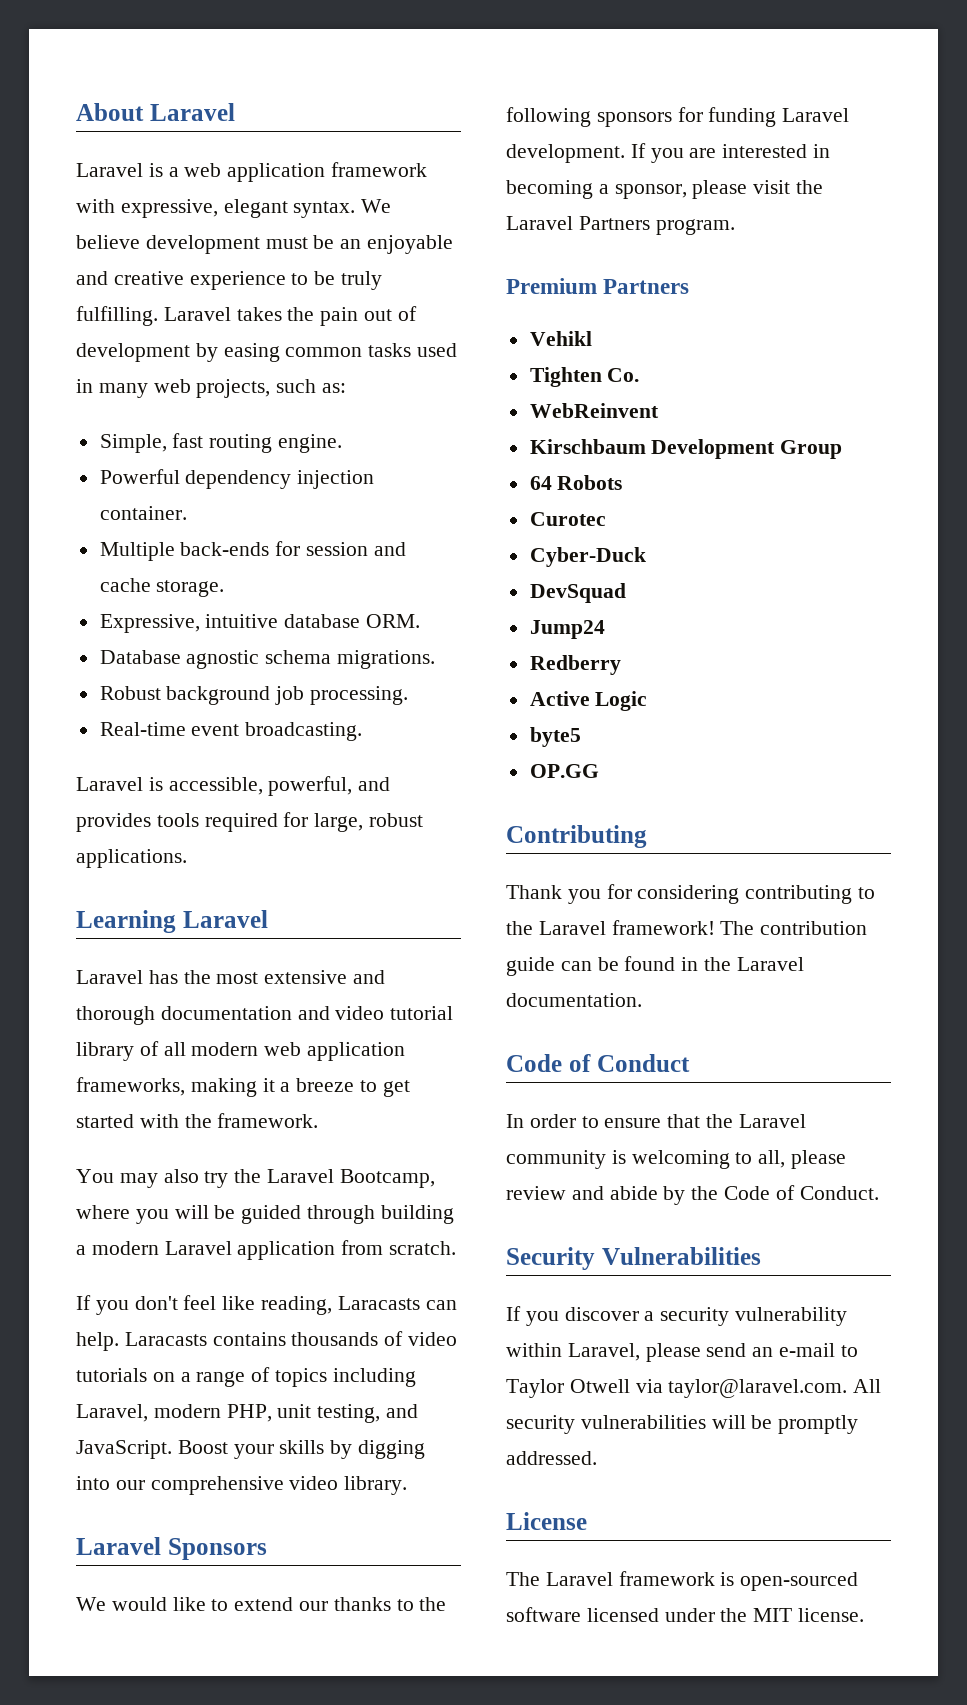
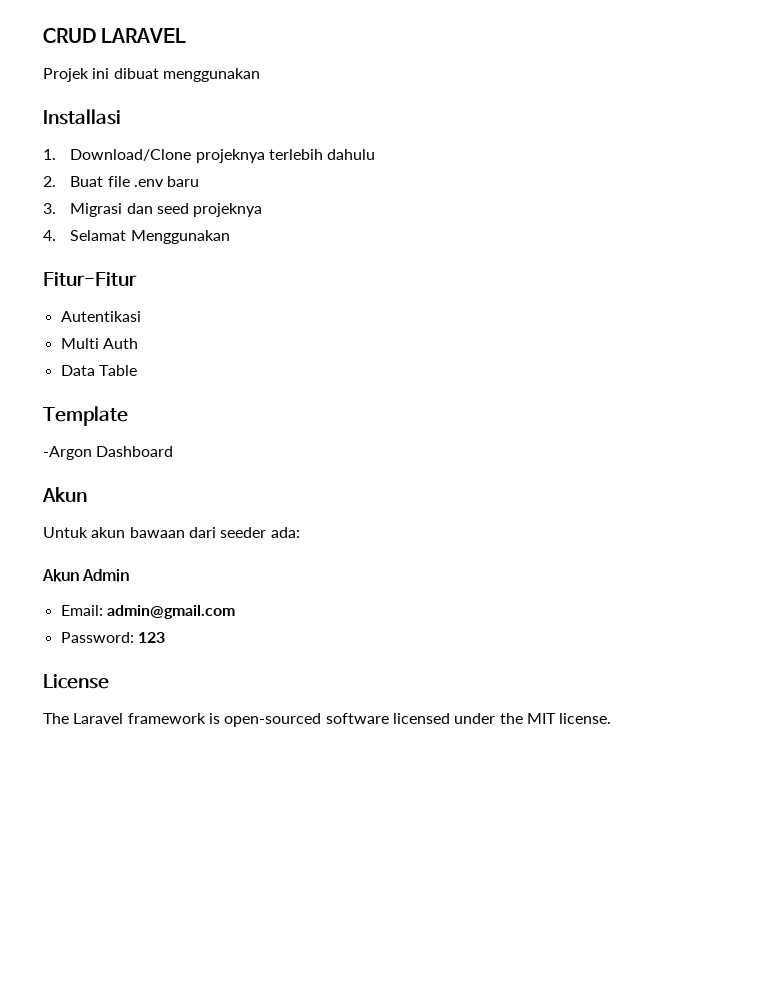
[76,103,235,121] [76,162,428,182] [76,199,392,218] [76,235,454,254] [76,271,383,290] [76,306,417,326] [76,343,458,362] [76,379,347,398] [99,433,343,453] [99,469,375,489] [99,506,187,520] [99,541,406,561] [99,578,225,597] [99,614,421,633] [99,650,436,669] [99,686,409,705] [99,722,363,741] [76,776,391,796] [76,812,424,832] [76,849,187,868] [76,910,268,933] [76,970,386,984] [76,1006,454,1025] [76,1041,406,1061] [76,1077,410,1097] [76,1113,319,1128] [76,1169,435,1188] [76,1205,454,1224] [76,1240,457,1260] [76,1295,457,1315] [76,1331,458,1351] [76,1367,416,1387] [76,1404,419,1423] [76,1440,426,1459] [76,1476,408,1495] [76,1537,267,1560] [76,1597,447,1611] [506,107,850,127] [506,143,831,163] [506,180,824,199] [506,216,735,235] [506,278,690,294] [529,331,592,346] [529,367,640,387] [529,403,659,418] [529,439,843,459] [529,475,623,490] [529,512,606,526] [529,547,646,567] [529,583,626,603] [529,620,605,639] [529,655,621,675] [529,691,648,711] [529,727,581,747] [529,764,599,778] [506,825,647,848] [506,884,876,904] [506,920,868,935] [506,956,804,976] [506,993,642,1007] [506,1054,690,1072] [506,1114,806,1128] [506,1150,847,1169] [506,1185,879,1205] [506,1247,761,1270] [506,1306,848,1326] [506,1343,858,1362] [506,1379,882,1398] [506,1415,859,1434] [506,1451,597,1465] About Laravel // Laravel is a web application framework with expressive, elegant syntax. We believe development must be an enjoyable and creative experience to be truly fulfilling. Laravel takes the pain out of development by easing common tasks used in many web projects, such as: // Simple, fast routing engine. // Powerful dependency injection container. // Multiple back-ends for session and cache storage. // Expressive, intuitive database ORM. // Database agnostic schema migrations. // Robust background job processing. // Real-time event broadcasting. // Laravel is accessible, powerful, and provides tools required for large, robust applications. // Learning Laravel // Laravel has the most extensive and thorough documentation and video tutorial library of all modern web application frameworks, making it a breeze to get started with the framework. // You may also try the Laravel Bootcamp, where you will be guided through building a modern Laravel application from scratch. // If you don't feel like reading, Laracasts can help. Laracasts contains thousands of video tutorials on a range of topics including Laravel, modern PHP, unit testing, and JavaScript. Boost your skills by digging into our comprehensive video library. // Laravel Sponsors // We would like to extend our thanks to the following sponsors for funding Laravel development. If you are interested in becoming a sponsor, please visit the Laravel Partners program. // Premium Partners // Vehikl // Tighten Co. // WebReinvent // Kirschbaum Development Group // 64 Robots // Curotec // Cyber-Duck // DevSquad // Jump24 // Redberry // Active Logic // byte5 // OP.GG // Contributing // Thank you for considering contributing to the Laravel framework! The contribution guide can be found in the Laravel documentation. // Code of Conduct // In order to ensure that the Laravel community is welcoming to all, please review and abide by the Code of Conduct. // Security Vulnerabilities // If you discover a security vulnerability within Laravel, please send an e-mail to Taylor Otwell via taylor@laravel.com. All security vulnerabilities will be promptly addressed. -> [43,28,187,43] [43,68,260,82] [43,109,121,125] [43,149,376,163] [43,176,200,187] [43,203,263,217] [43,230,230,244] [43,272,137,286] [60,311,141,322] [60,338,138,349] [60,365,137,376] [43,406,128,426] [43,446,174,460] [42,487,87,502] [43,527,300,538] [42,569,130,582] [60,605,235,619] [60,632,165,643] CRUD LARAVEL // Projek ini dibuat menggunakan // Installasi // 1. Download/Clone projeknya terlebih dahulu // 2. Buat file .env baru // 3. Migrasi dan seed projeknya // 4. Selamat Menggunakan // Fitur-Fitur // Autentikasi // Multi Auth // Data Table // Template // -Argon Dashboard // Akun // Untuk akun bawaan dari seeder ada: // Akun Admin // Email: admin@gmail.com // Password: 123

